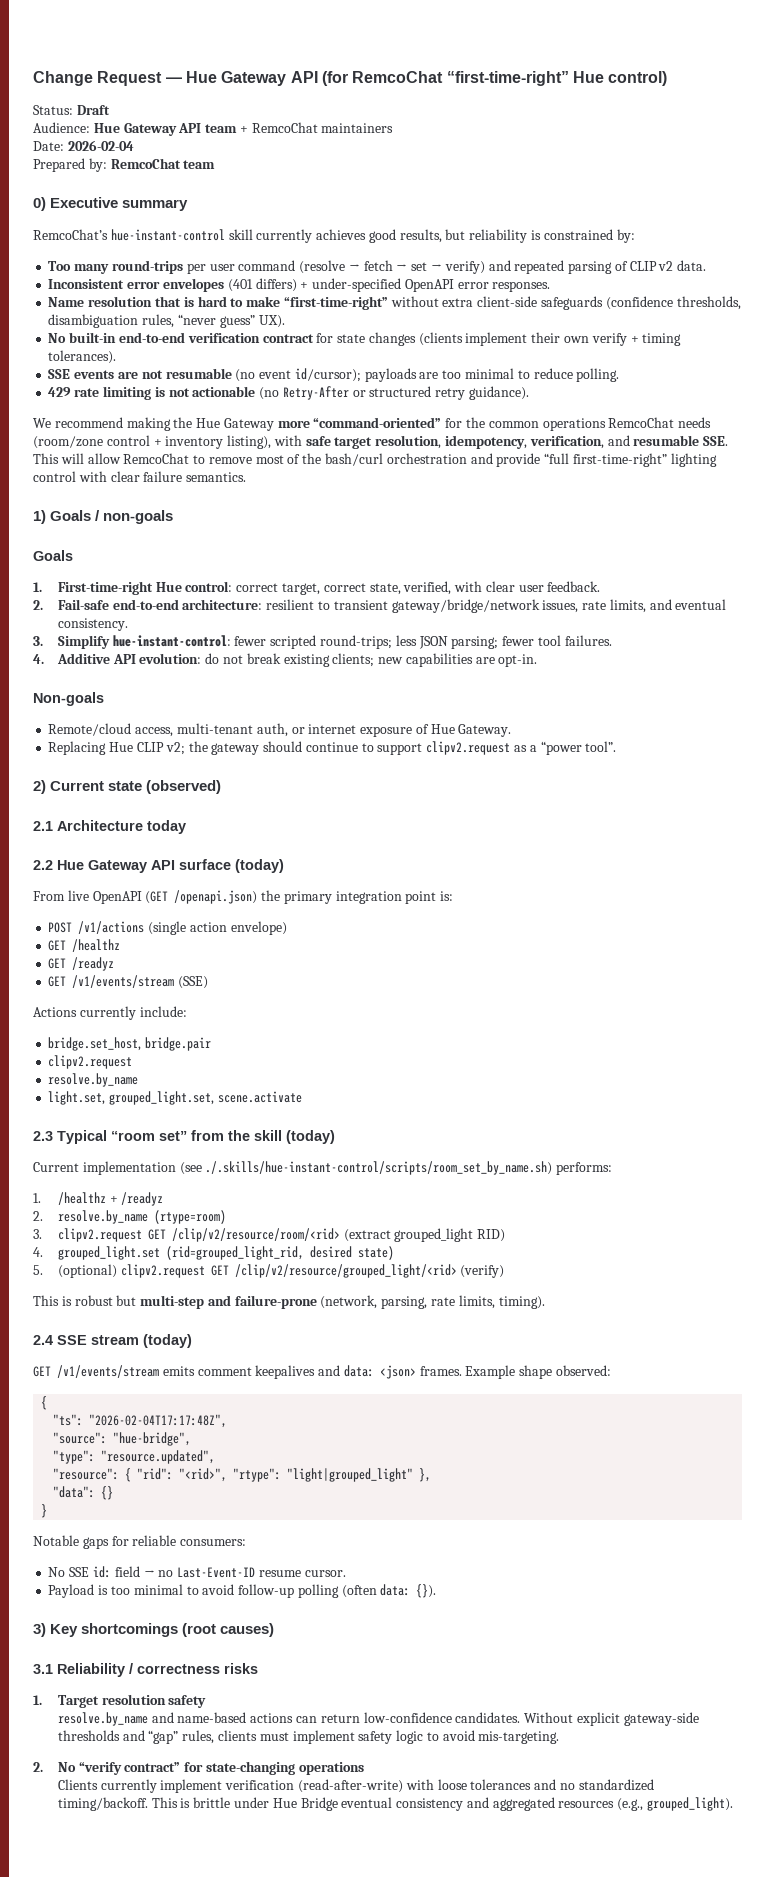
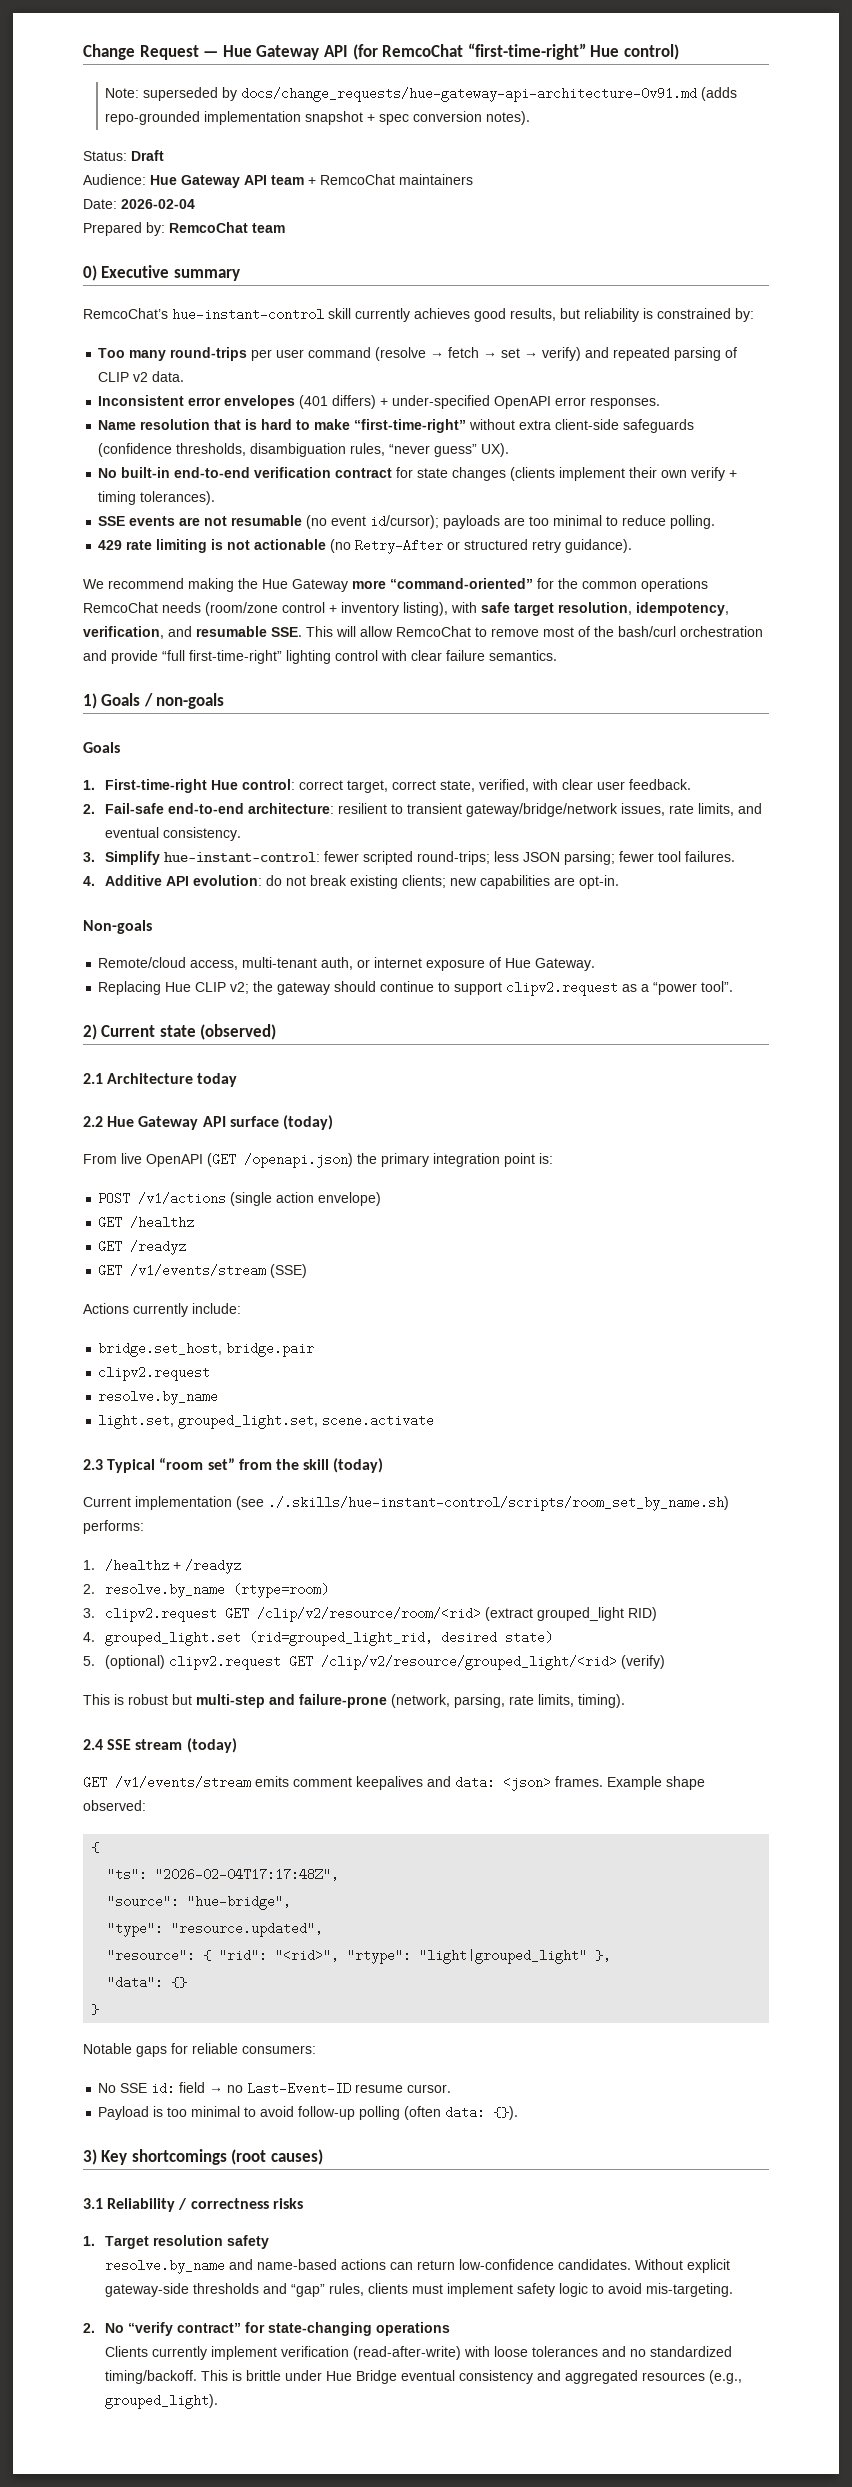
(668, 78) none -> [105,87,738,102] [105,111,531,125] // Note: superseded by docs/change_requests/hue-gateway-api-architecture-0v91.md (adds repo-grounded implementation snapshot + spec conversion notes).

